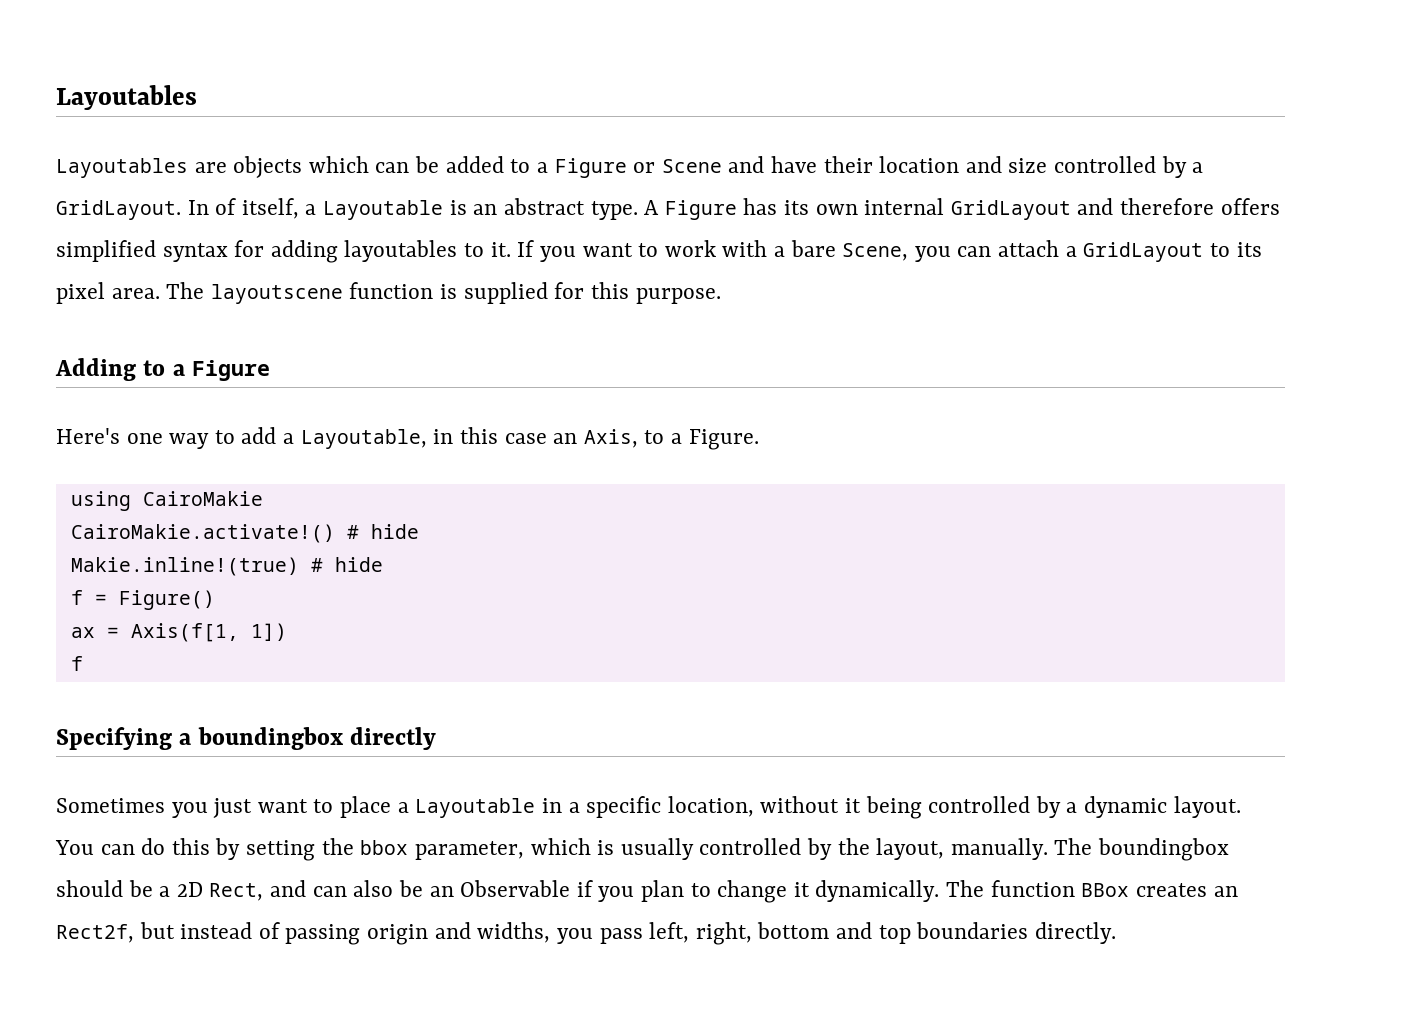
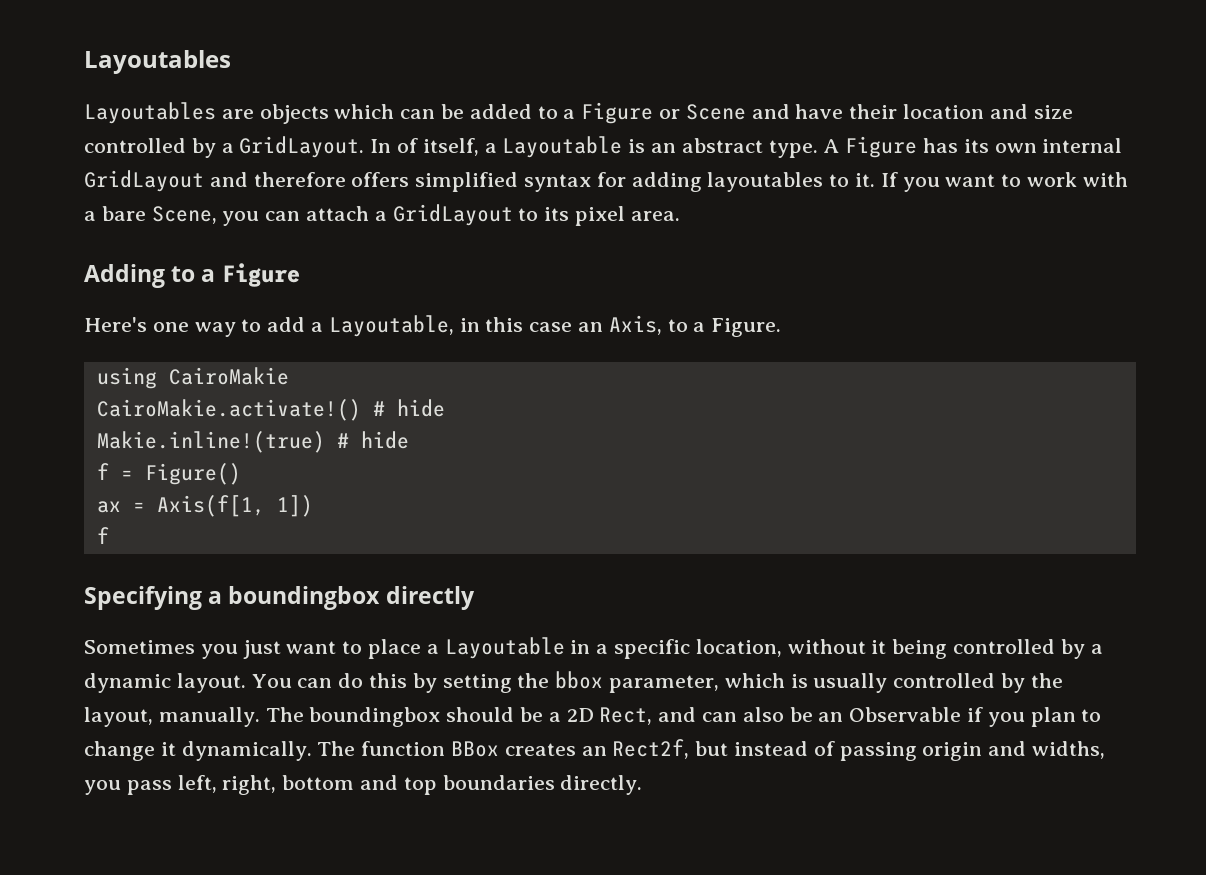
[166,282,721,304] The layoutscene function is supplied for this purpose. -> (680, 216) none

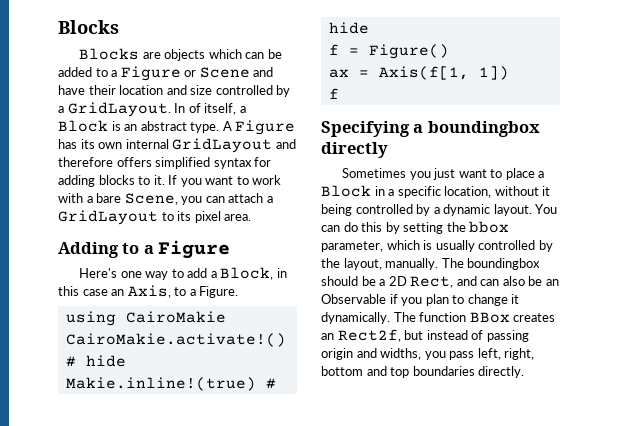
[84,50,231,74] [84,102,216,124] Layoutables // Layoutables -> [58,20,119,34] [79,48,140,60] Blocks // Blocks
[502,136,623,158] Layoutable -> [58,120,108,132] Block
[707,172,824,192] layoutables -> [98,175,135,185] blocks
[328,315,454,337] Layoutable, -> [220,267,274,280] Block,
[444,637,565,659] Layoutable -> [321,185,371,197] Block

